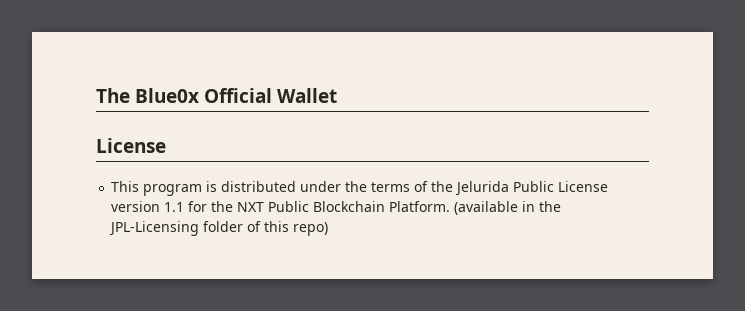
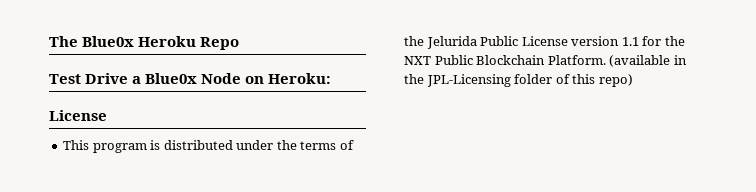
[204,88,338,103] Official Wallet -> [138,36,240,50] [49,73,332,84] Heroku Repo // Test Drive a Blue0x Node on Heroku:

